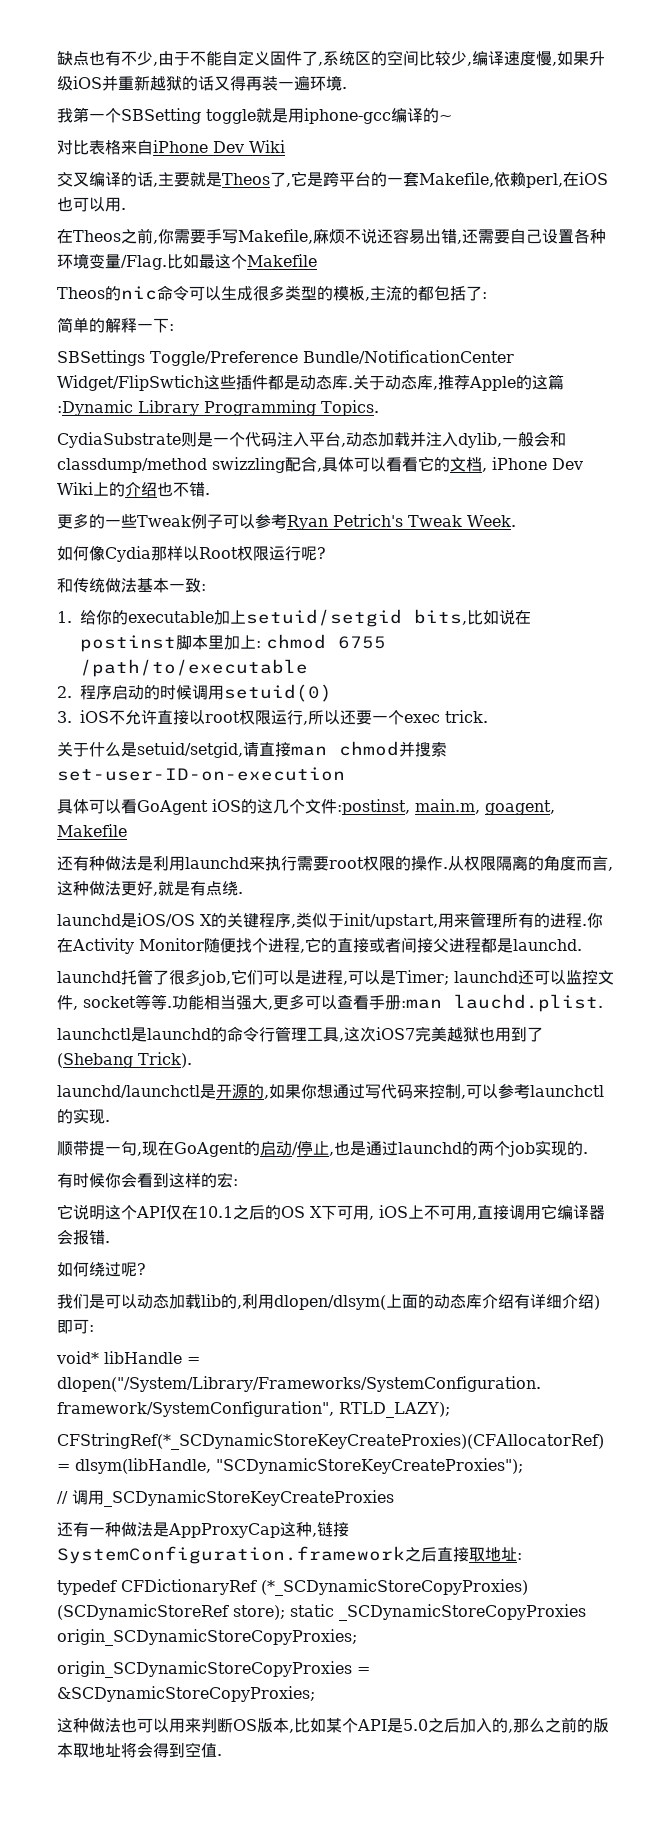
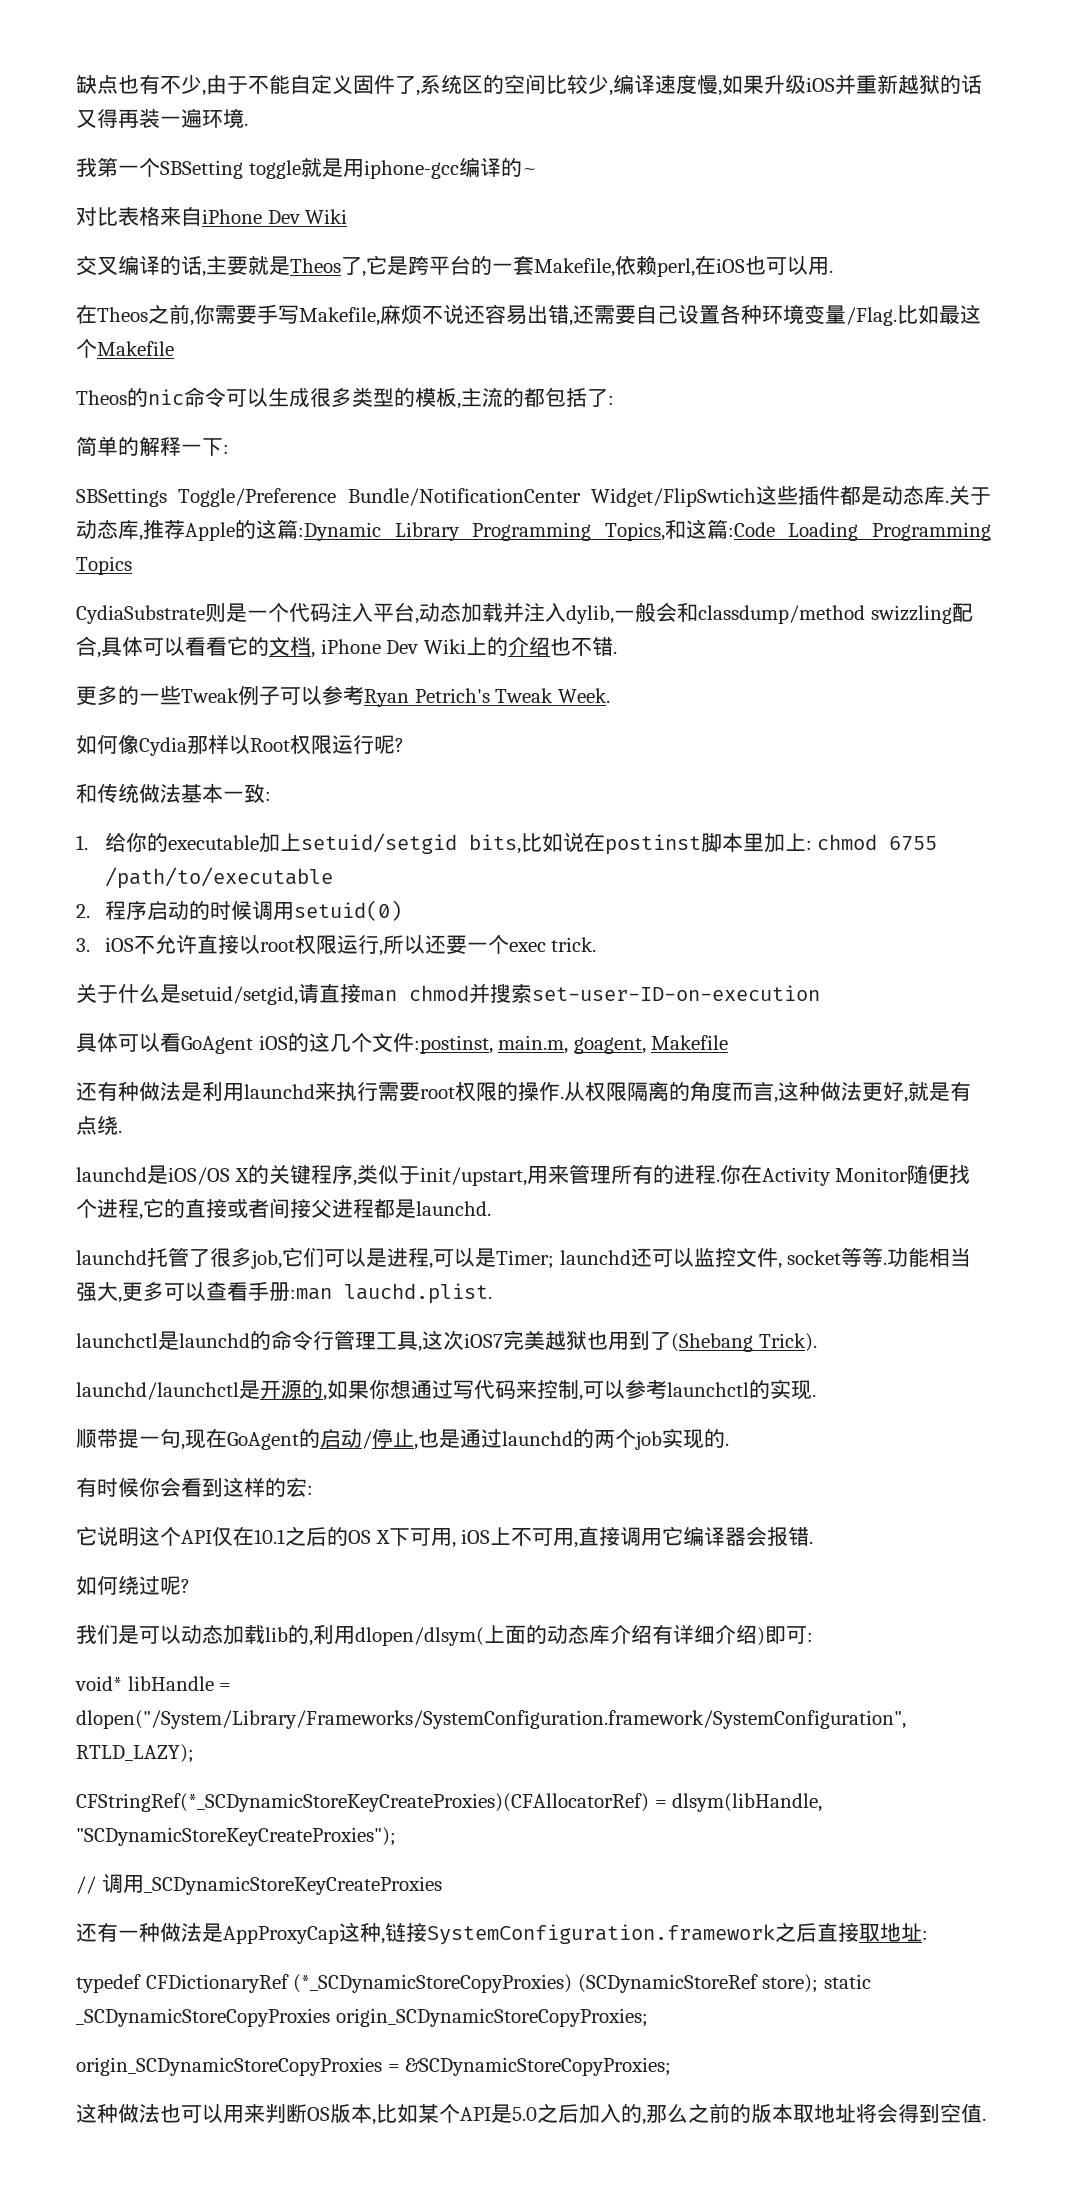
[321,400,379,416] Topics. -> [604,519,992,541] [76,556,132,575] Topics,和这篇:Code Loading Programming Topics

